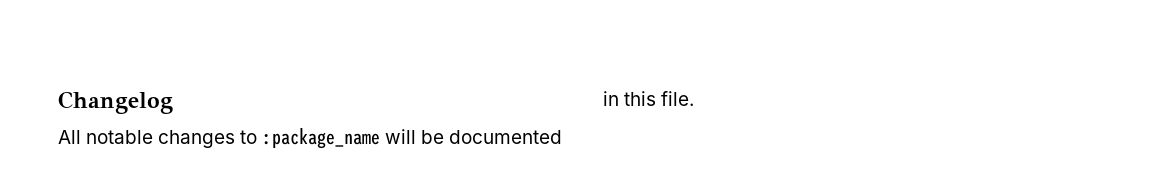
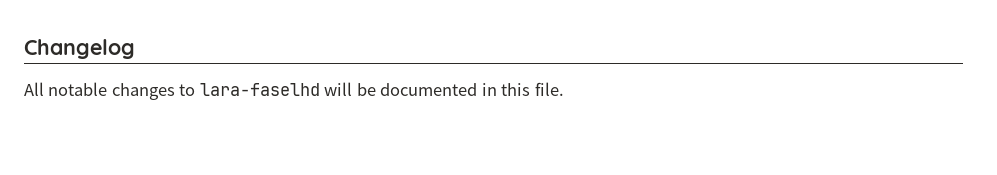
[262,128,380,149] :package_name -> [199,83,320,96] lara-faselhd

